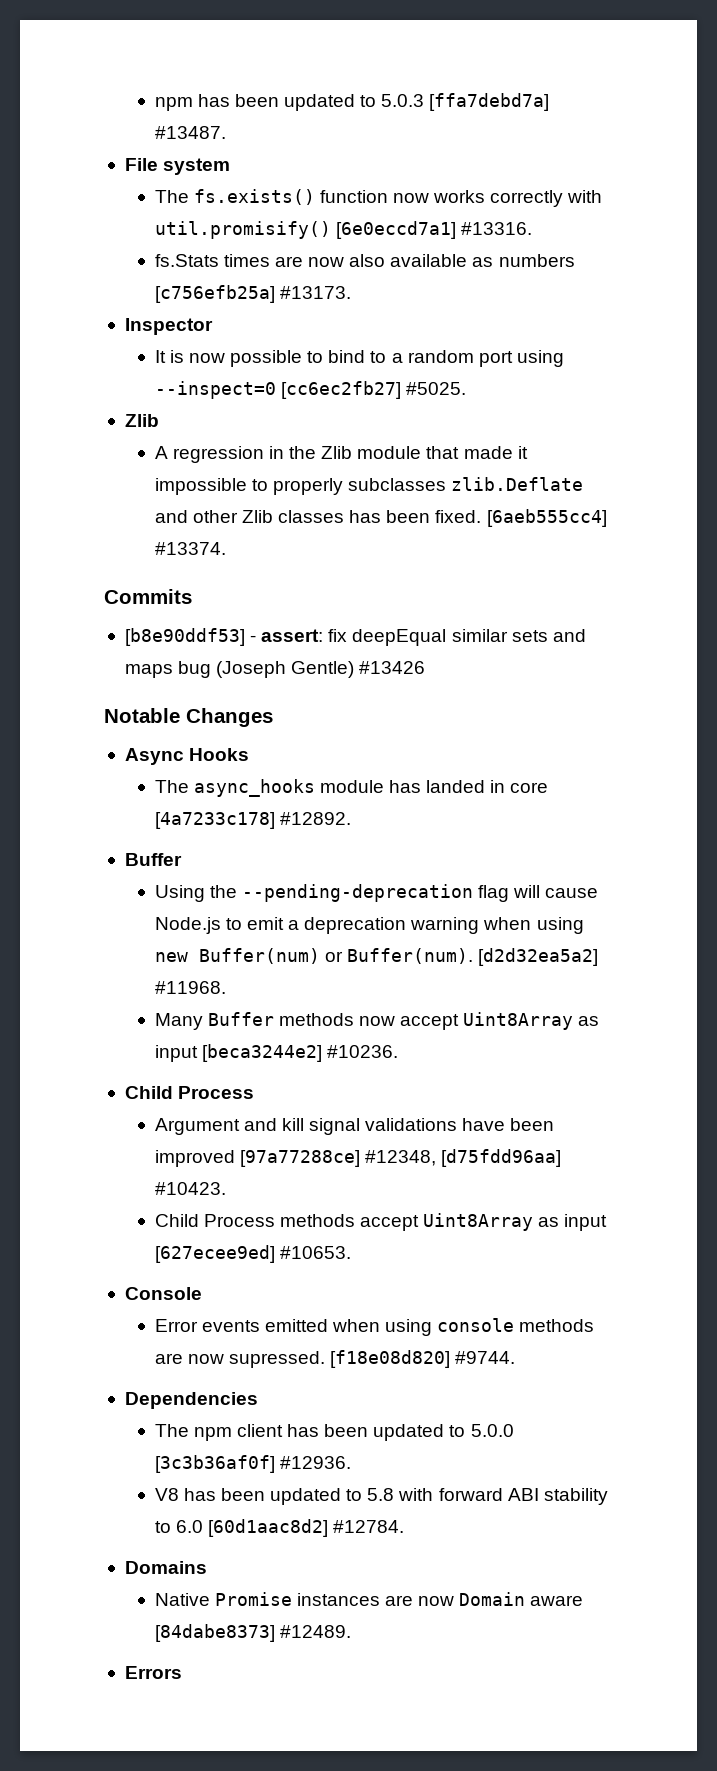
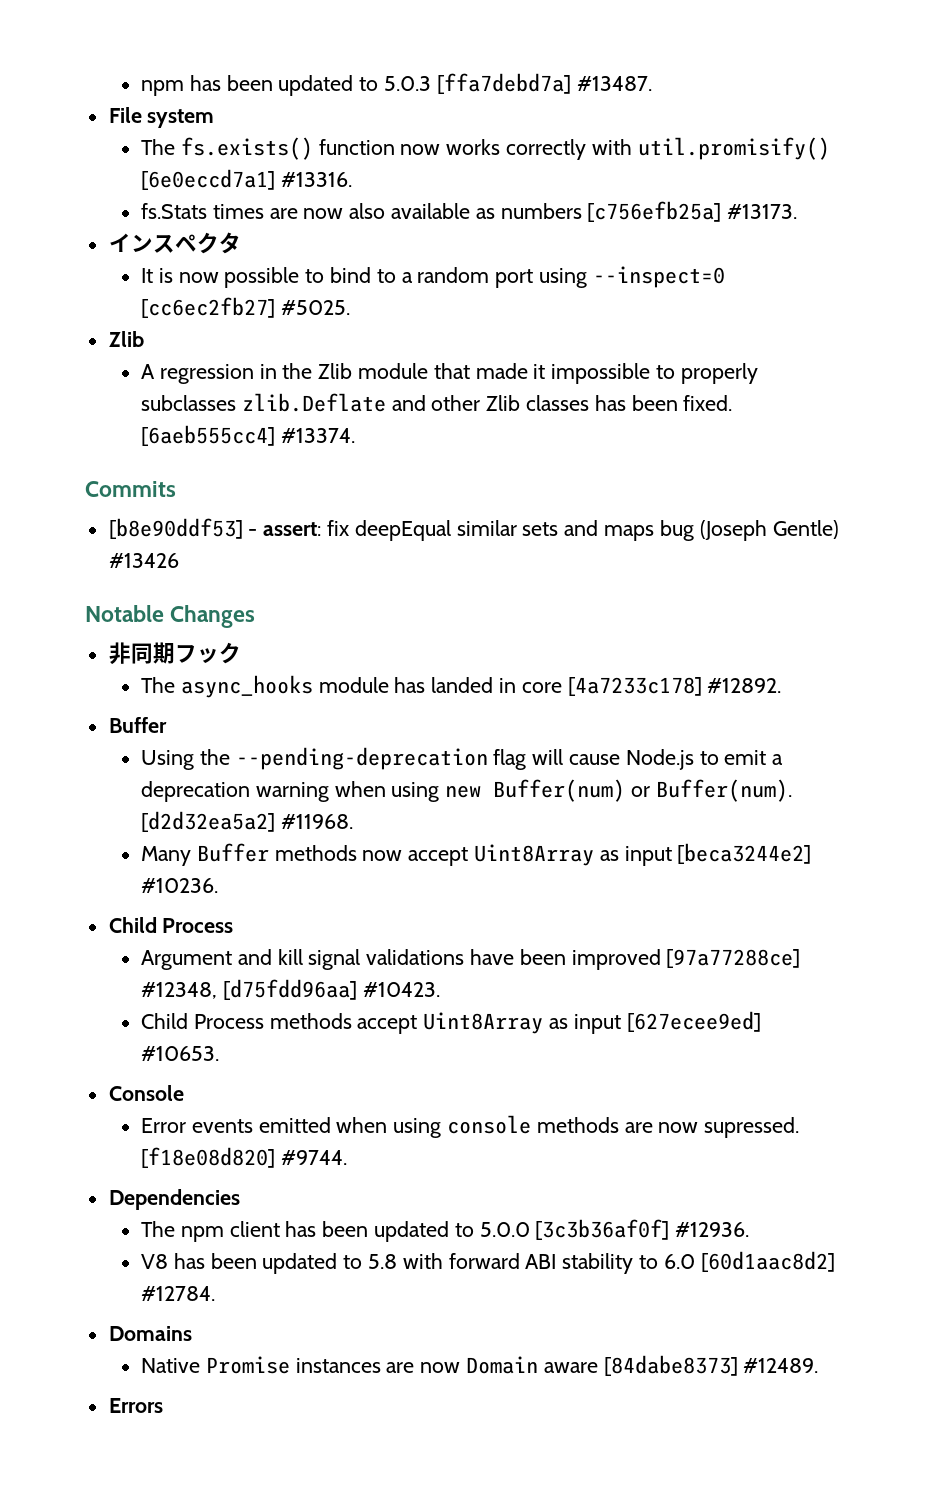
[124,318,213,335] Inspector -> [108,232,241,254] インスペクタ
[124,748,250,765] Async Hooks -> [108,642,241,665] 非同期フック

